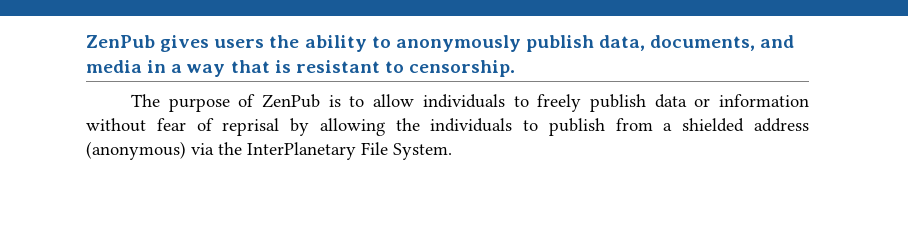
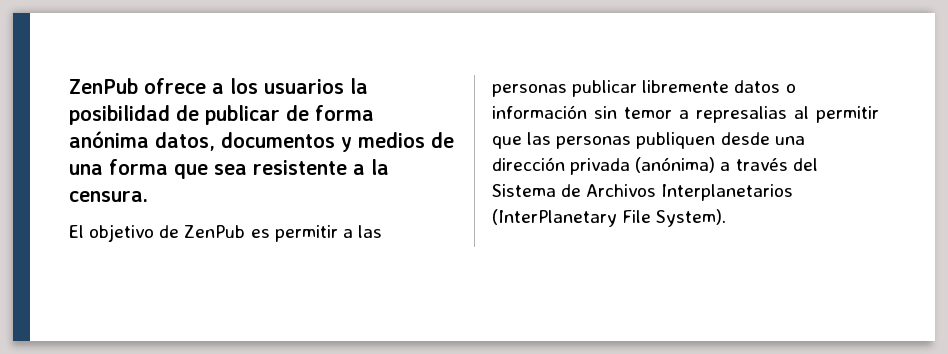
[86,35,795,52] [86,60,516,77] [130,94,810,112] [86,118,809,136] [86,141,452,160] ZenPub gives users the ability to anonymously publish data, documents, and media in a way that is resistant to censorship. // The purpose of ZenPub is to allow individuals to freely publish data or information without fear of reprisal by allowing the individuals to publish from a shielded address (anonymous) via the InterPlanetary File System. -> [69,78,368,94] [69,105,374,125] [69,131,454,152] [69,159,389,179] [69,191,148,202] [69,224,382,242] [492,80,796,97] [492,105,879,123] [492,132,805,149] [492,157,818,175] [492,184,794,201] [492,209,727,227] ZenPub ofrece a los usuarios la posibilidad de publicar de forma anónima datos, documentos y medios de una forma que sea resistente a la censura. // El objetivo de ZenPub es permitir a las personas publicar libremente datos o información sin temor a represalias al permitir que las personas publiquen desde una dirección privada (anónima) a través del Sistema de Archivos Interplanetarios (InterPlanetary File System).

